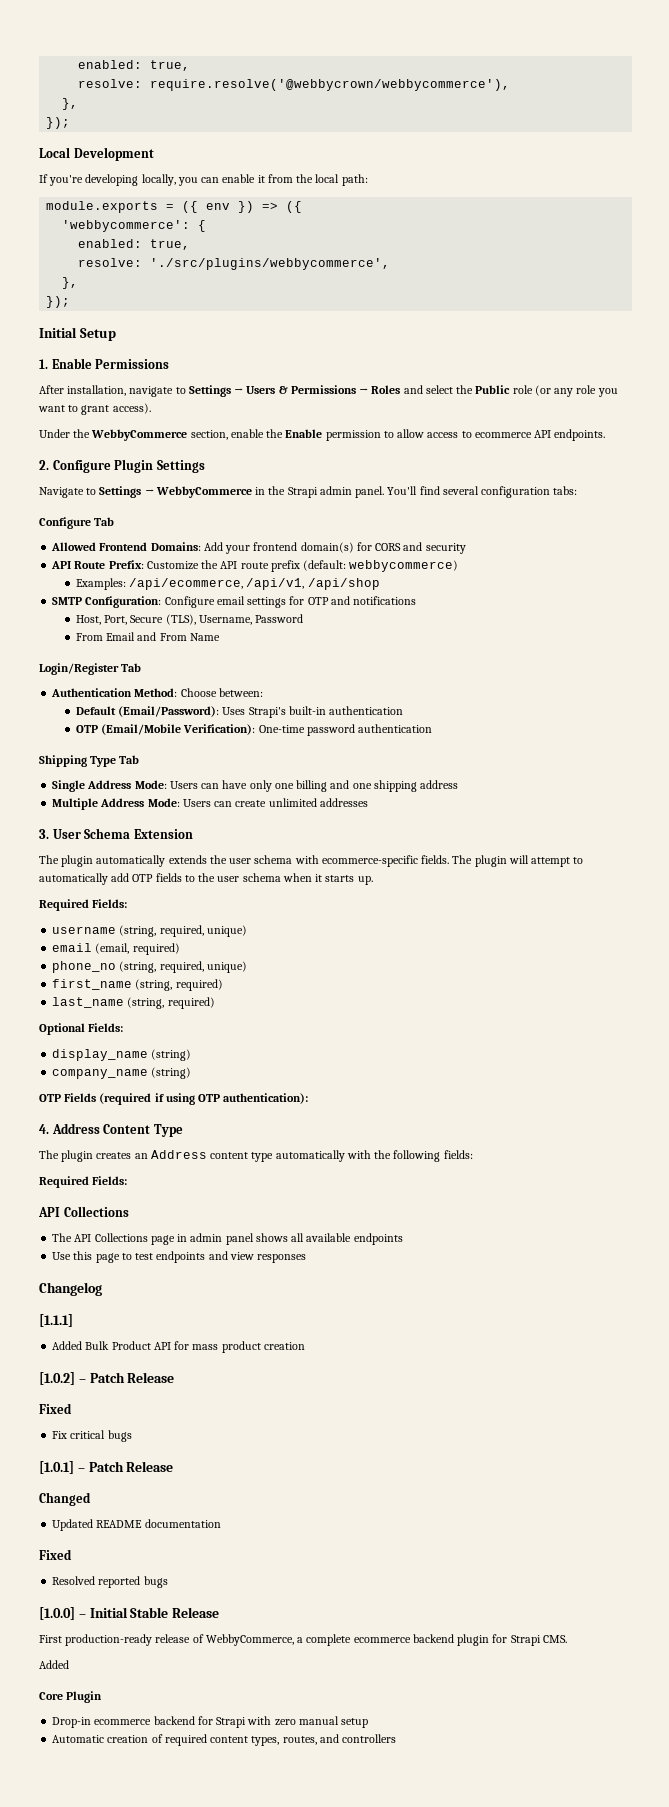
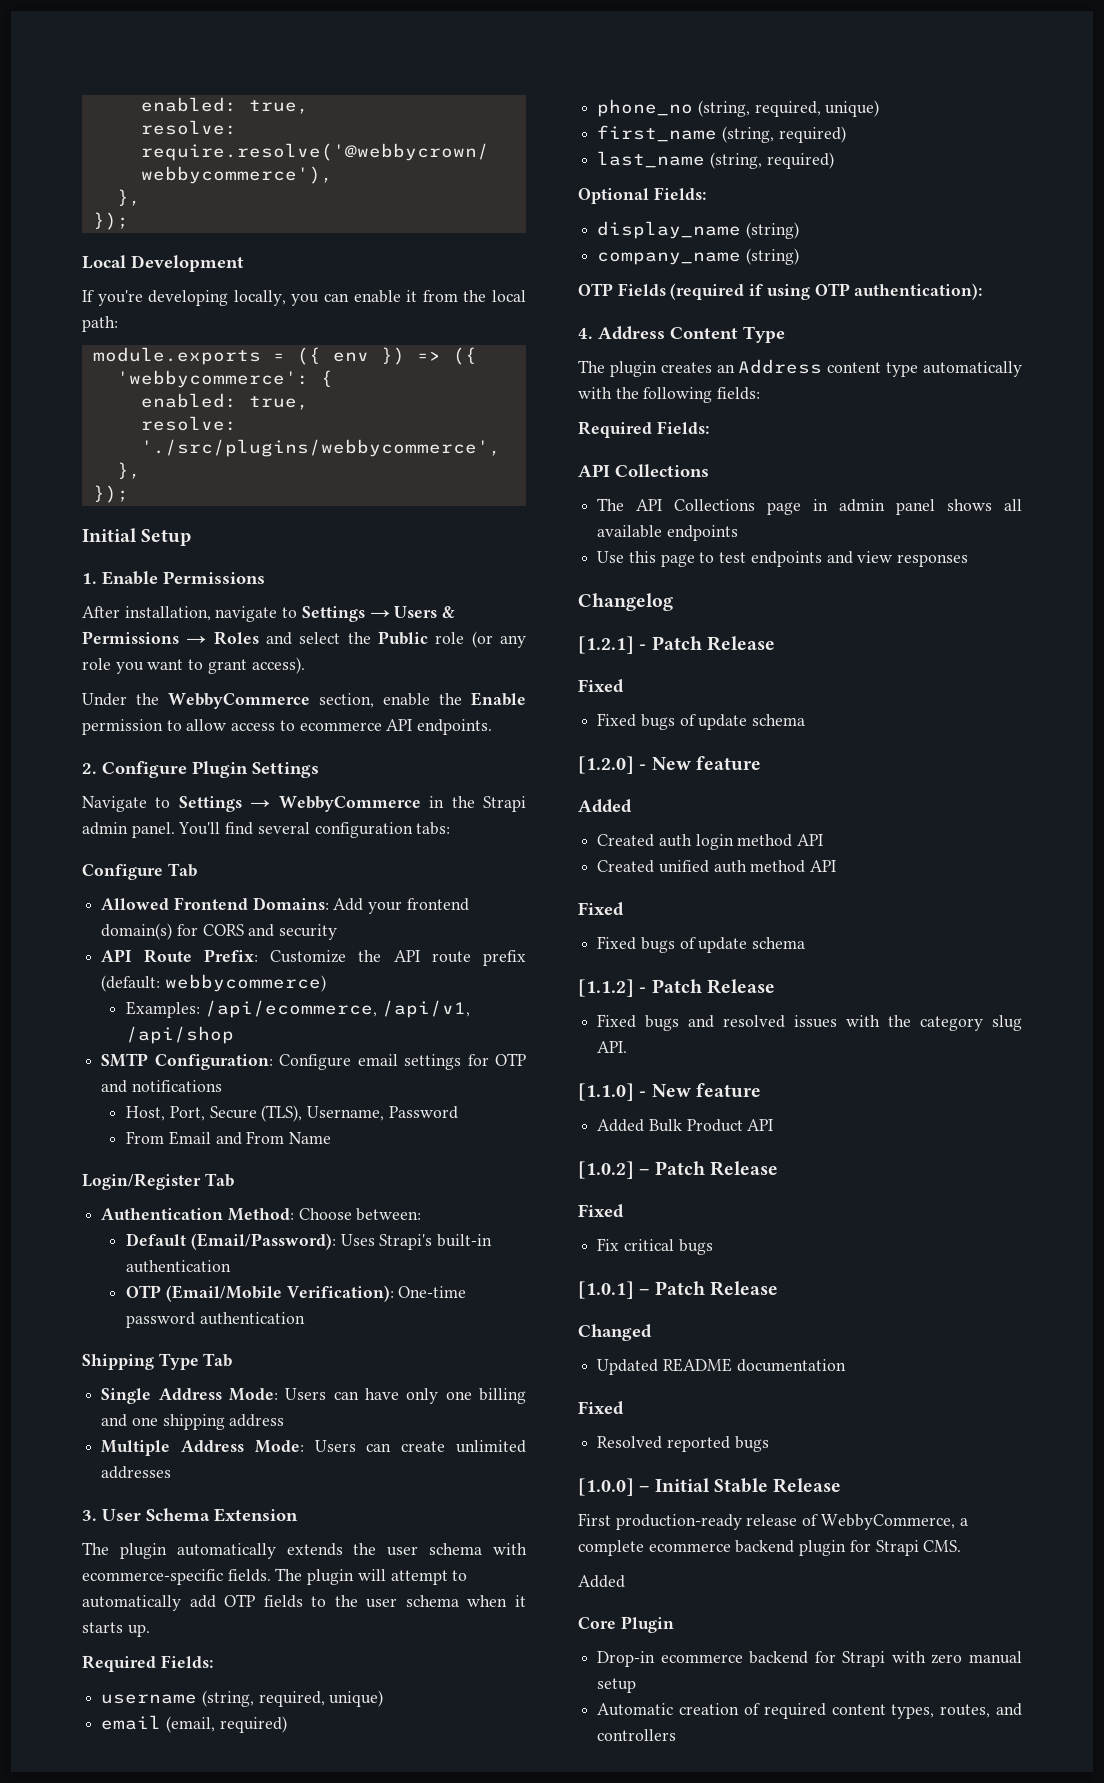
[39,1314,73,1327] [1.1.1] -> [578,636,775,654] [578,679,624,693] [597,713,806,730] [578,756,761,774] [578,799,632,813] [597,834,824,850] [597,860,837,873] [578,902,624,916] [597,936,806,953] [578,979,775,997] [597,1014,1022,1031] [597,1041,628,1053] [578,1083,761,1101] [1.2.1] - Patch Release // Fixed // Fixed bugs of update schema // [1.2.0] - New feature // Added // Created auth login method API // Created unified auth method API // Fixed // Fixed bugs of update schema // [1.1.2] - Patch Release // Fixed bugs and resolved issues with the category slug API. // [1.1.0] - New feature
[174,1341,305,1353] for mass product creation -> (774, 1125) none

